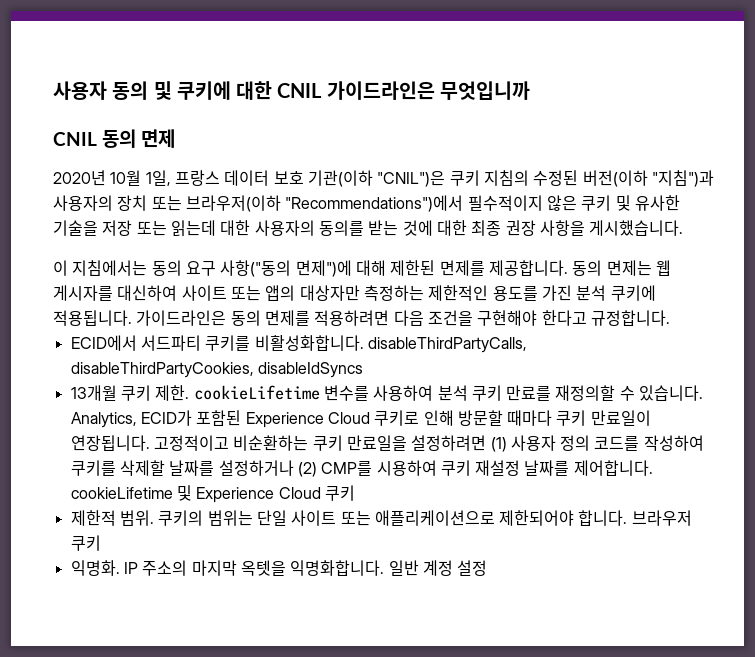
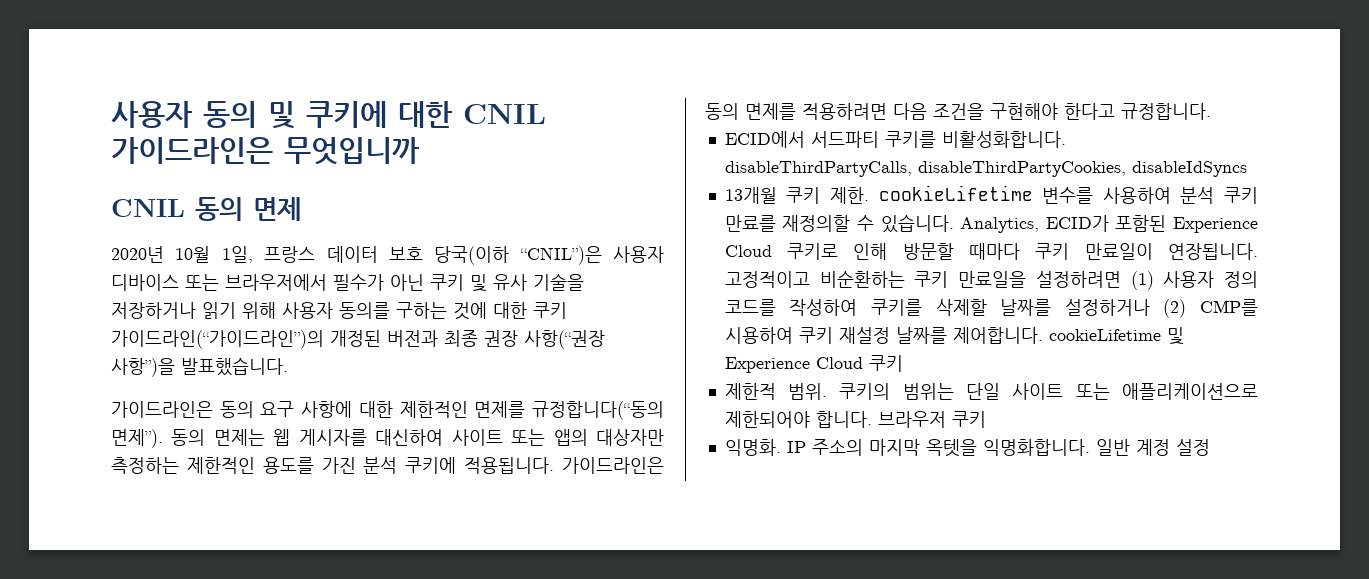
[307,170,714,187] [53,195,680,212] [53,220,684,237] [53,260,568,277] 기관(이하 "CNIL")은 쿠키 지침의 수정된 버전(이하 "지침")과 사용자의 장치 또는 브라우저(이하 "Recommendations")에서 필수적이지 않은 쿠키 및 유사한 기술을 저장 또는 읽는데 대한 사용자의 동의를 받는 것에 대한 최종 권장 사항을 게시했습니다. // 이 지침에서는 동의 요구 사항("동의 면제")에 대해 제한된 면제를 제공합니다. -> [434,246,664,265] [111,273,584,292] [111,302,567,320] [111,330,605,349] [111,357,288,377] [111,401,664,420] [111,429,163,448] 당국(이하 “CNIL”)은 사용자 디바이스 또는 브라우저에서 필수가 아닌 쿠키 및 유사 기술을 저장하거나 읽기 위해 사용자 동의를 구하는 것에 대한 쿠키 가이드라인(“가이드라인”)의 개정된 버전과 최종 권장 사항(“권장 사항”)을 발표했습니다. // 가이드라인은 동의 요구 사항에 대한 제한적인 면제를 규정합니다(“동의 면제”).

